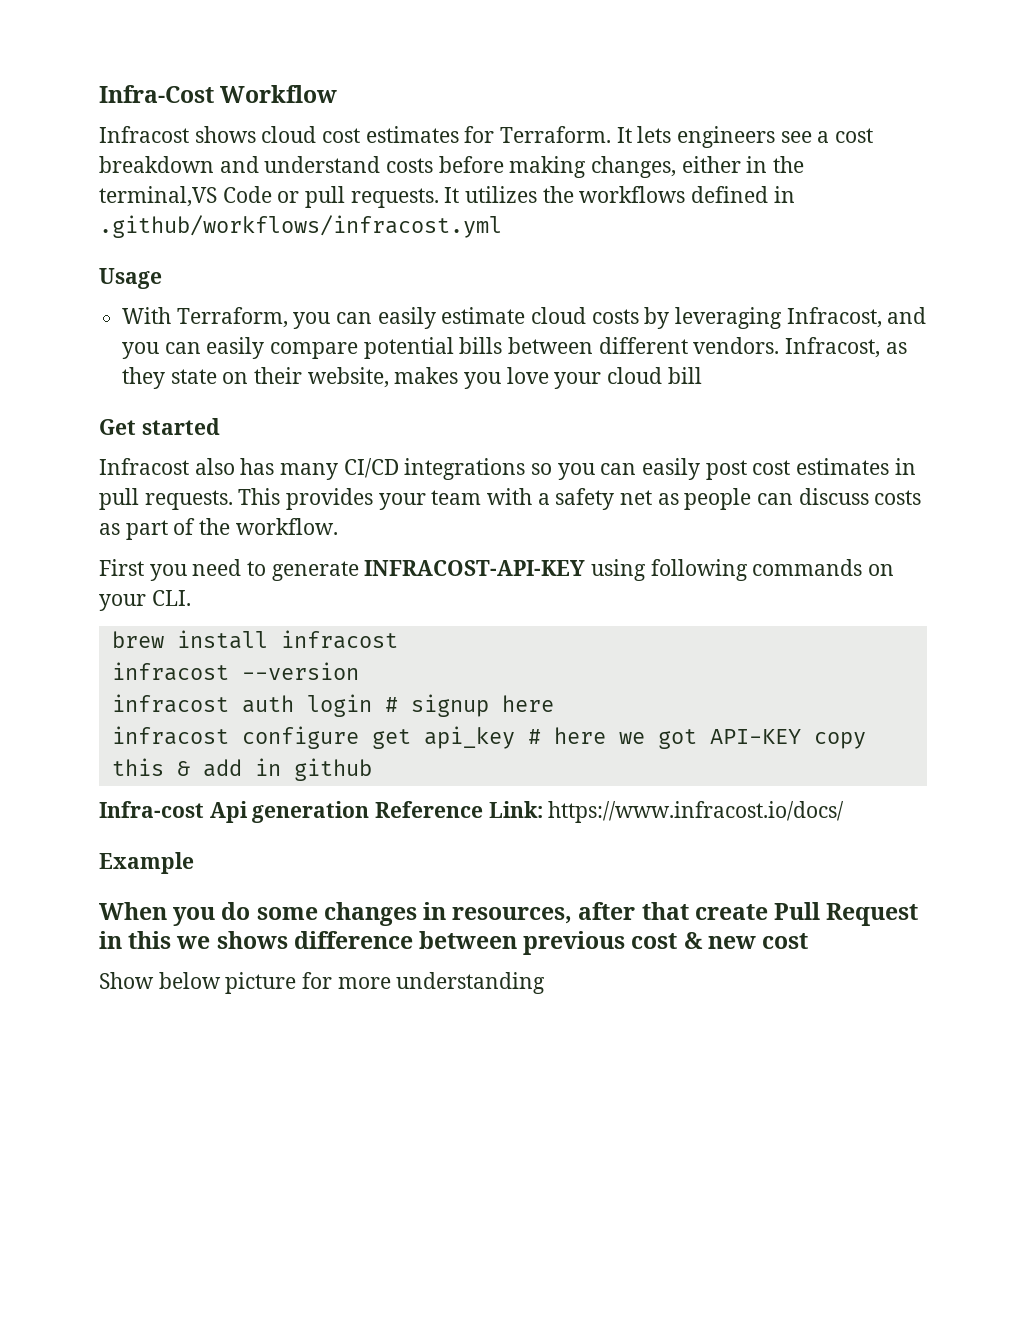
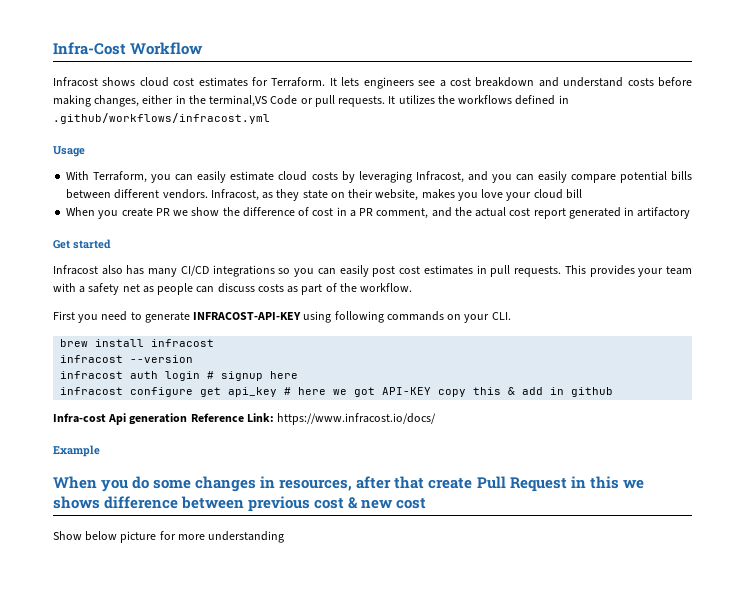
(702, 375) none -> [66,207,691,219] // When you create PR we show the difference of cost in a PR comment, and the actual cost report generated in artifactory

